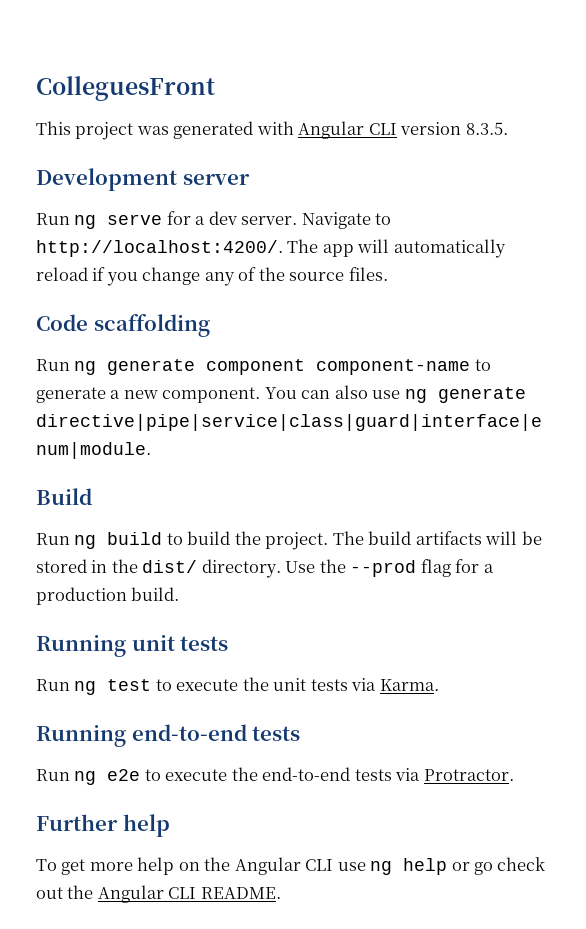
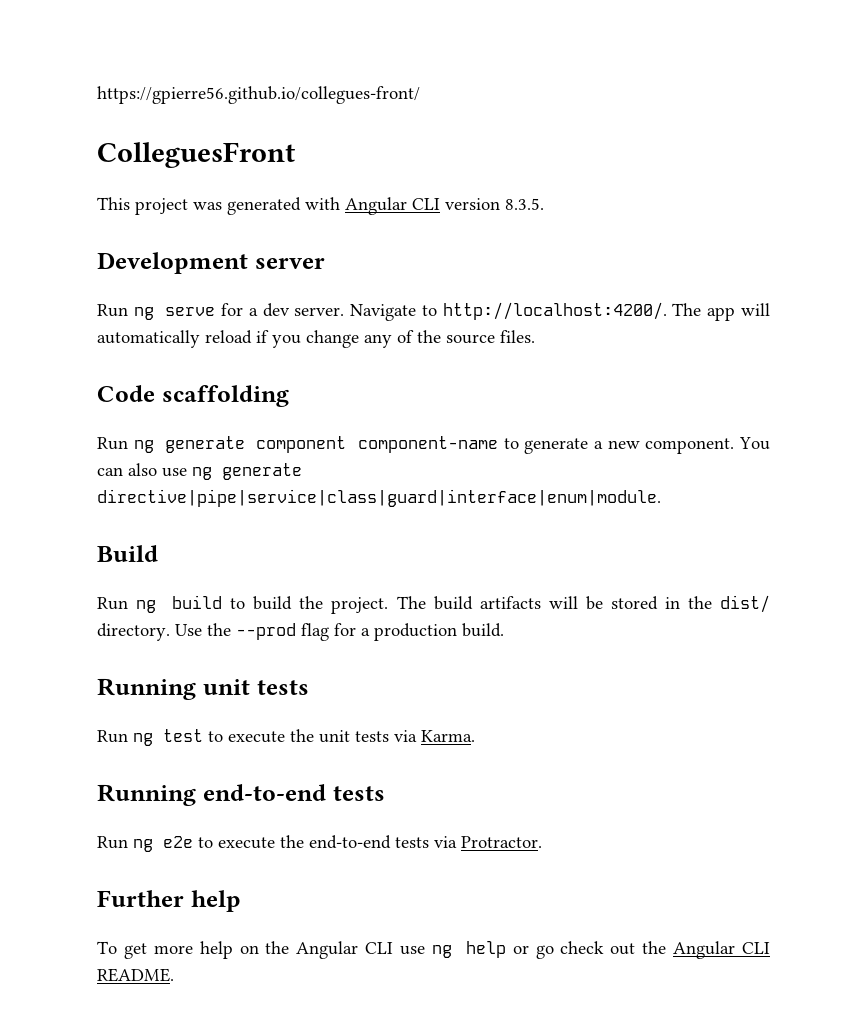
(36, 88) none -> [97,86,420,104] https://gpierre56.github.io/collegues-front/ //

